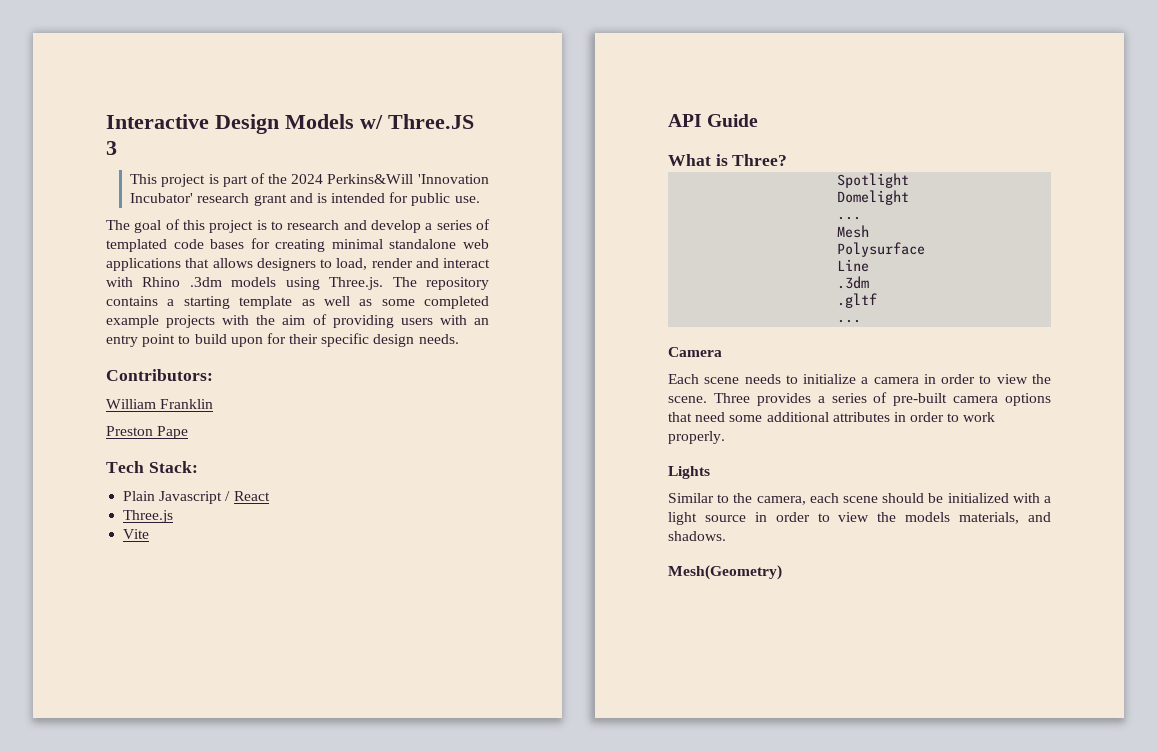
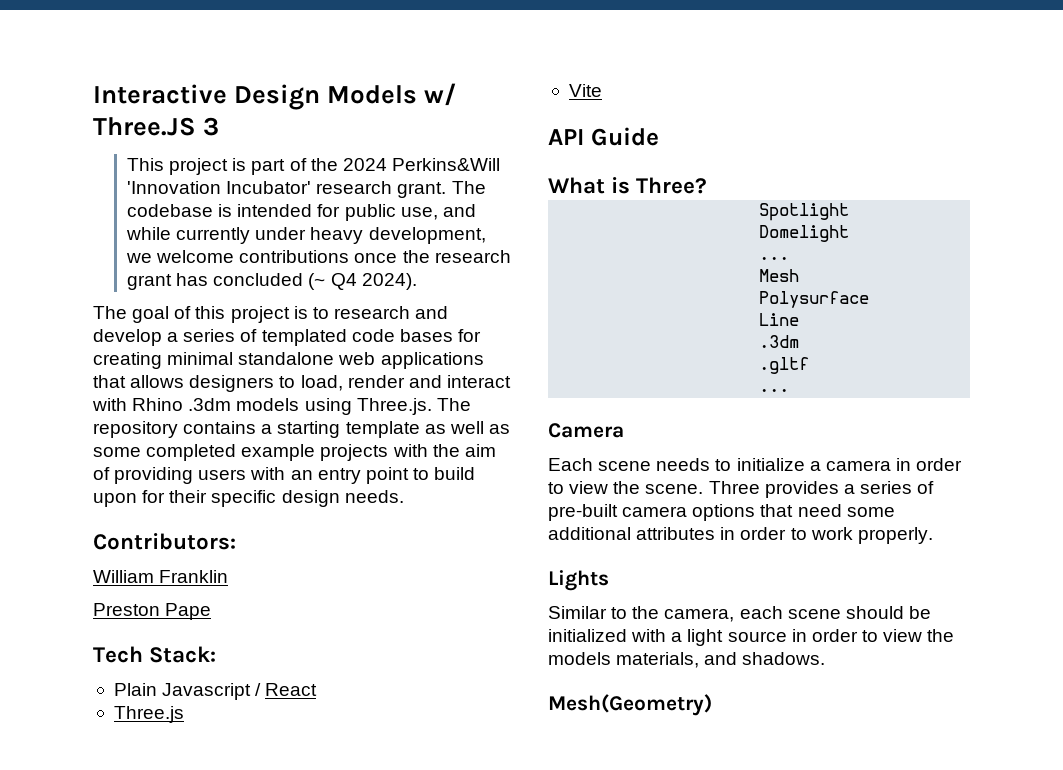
[253,193,313,206] grant and -> [397,181,486,198] [126,204,213,217] grant. The codebase
[454,196,480,203] use. -> [400,204,476,220] [125,227,486,244] [125,250,511,263] [126,273,417,290] use, and while currently under heavy development, we welcome contributions once the research grant has concluded (~ Q4 2024).

